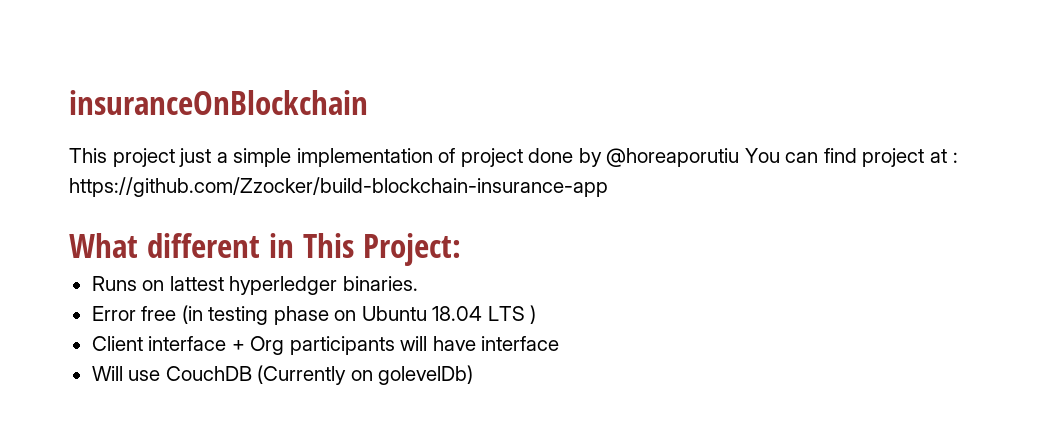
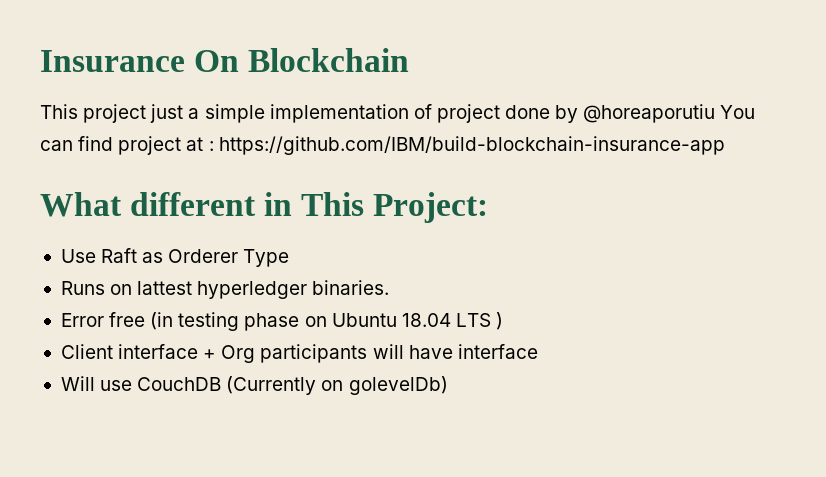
[69,90,368,115] insuranceOnBlockchain -> [40,48,410,72] Insurance On Blockchain
[69,177,608,197] https://github.com/Zzocker/build-blockchain-insurance-app -> [218,136,725,155] https://github.com/IBM/build-blockchain-insurance-app
(461, 249) none -> [60,248,290,267] // Use Raft as Orderer Type

